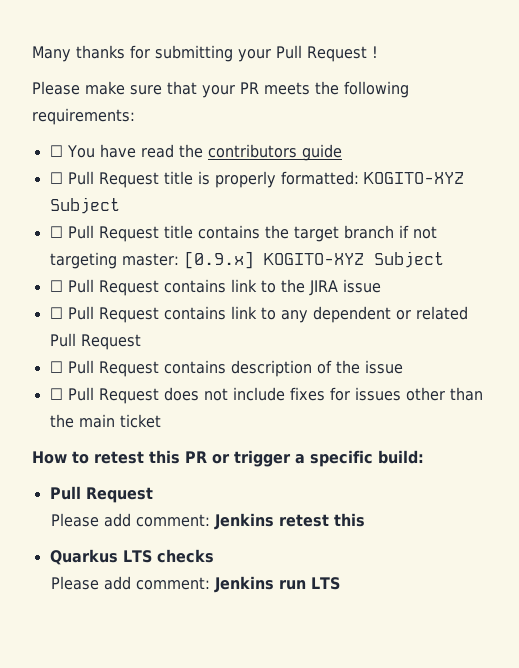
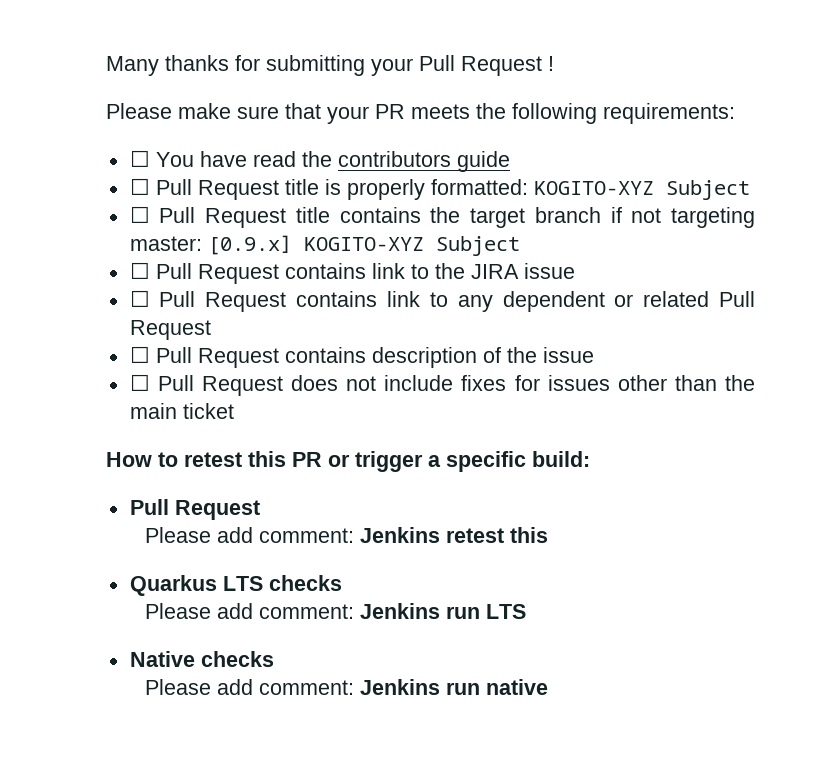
(341, 583) none -> [129,651,274,667] [145,679,549,695] // Native checks // Please add comment: Jenkins run native

